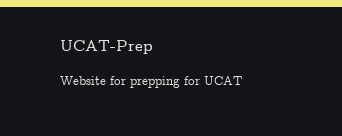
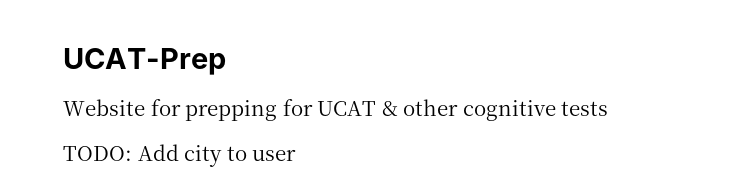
(242, 80) none -> [381,99,609,121] [63,144,297,167] & other cognitive tests // TODO: Add city to user

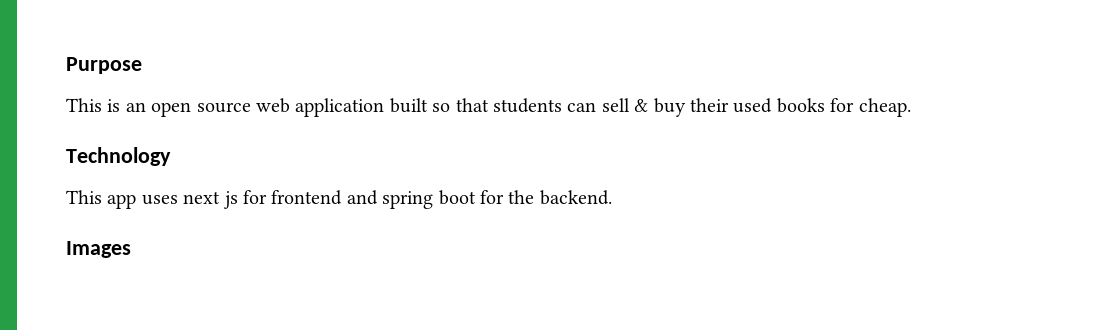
[63,48,226,75] [63,99,609,121] [63,144,297,167] UCAT-Prep // Website for prepping for UCAT & other cognitive tests // TODO: Add city to user -> [66,57,142,74] [66,98,911,117] [66,147,171,166] [66,190,612,209] [66,241,131,258] Purpose // This is an open source web application built so that students can sell & buy their used books for cheap. // Technology // This app uses next js for frontend and spring boot for the backend. // Images

